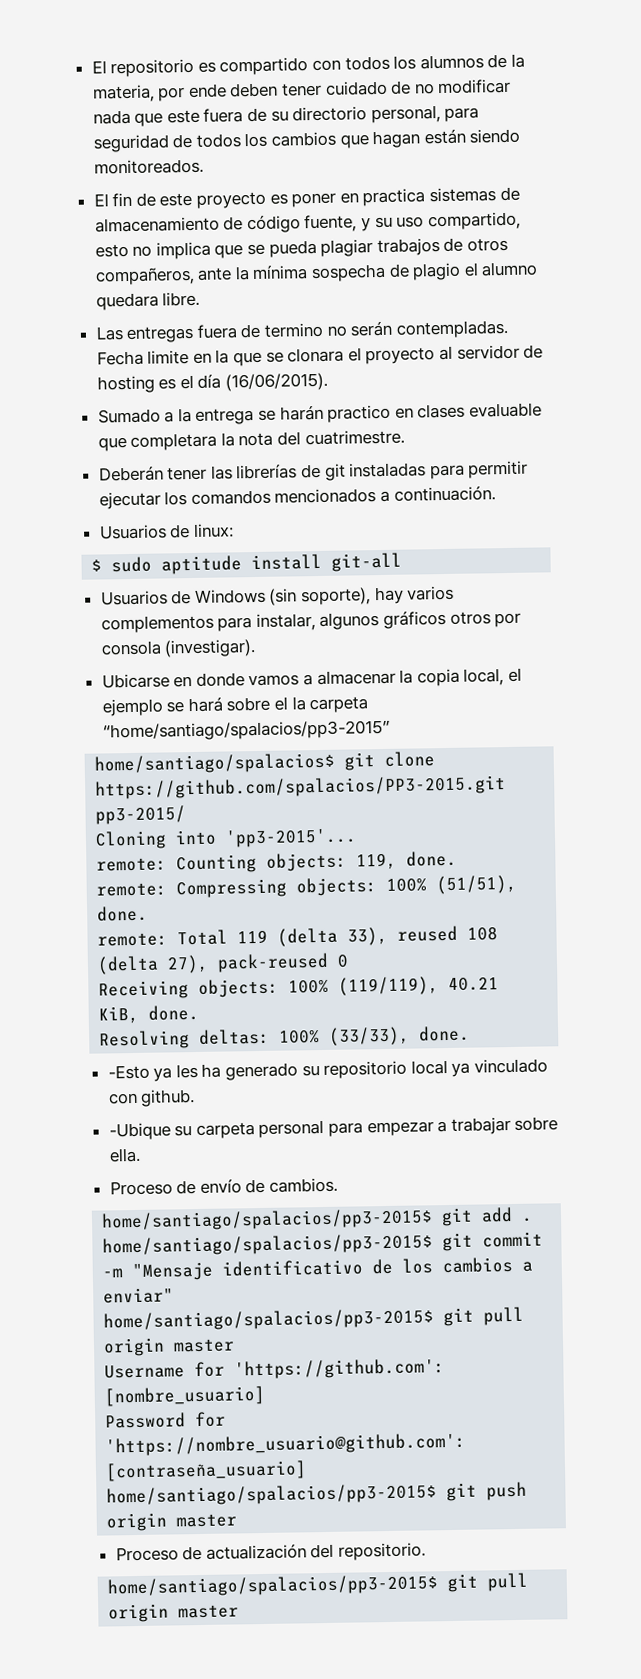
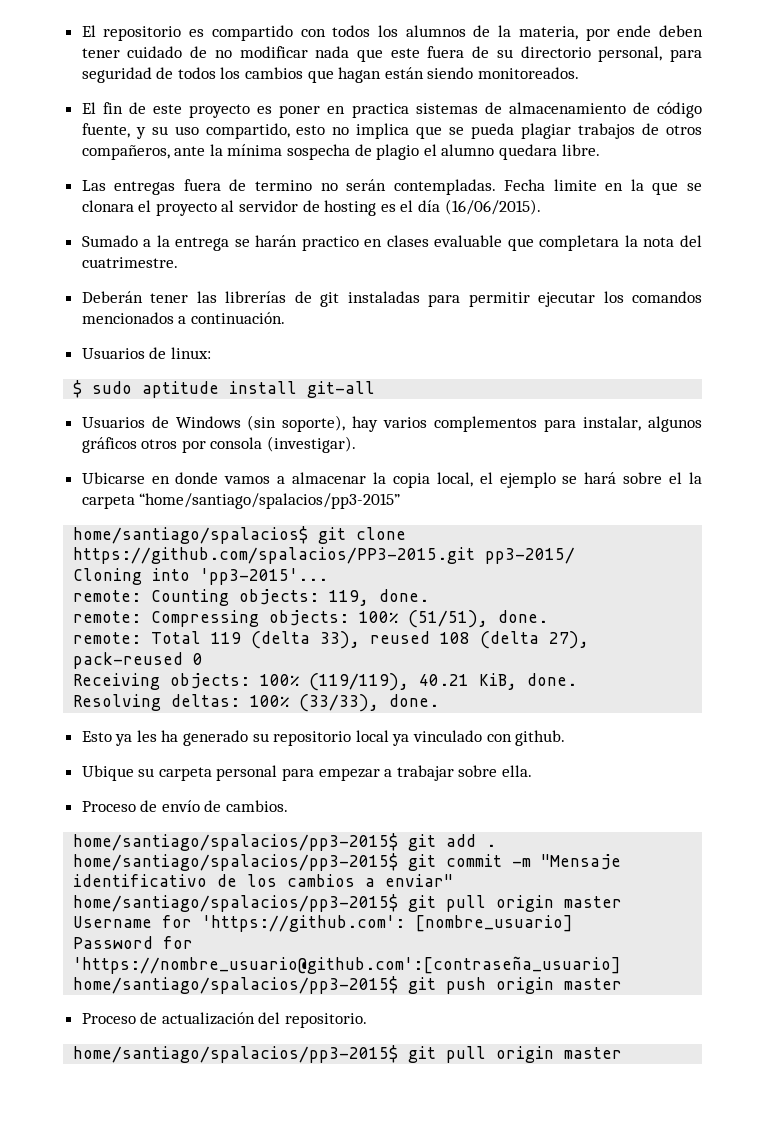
[107,1064,150,1080] -Esto -> [81,731,112,742] Esto
[108,1122,171,1141] -Ubique -> [81,765,134,781] Ubique

